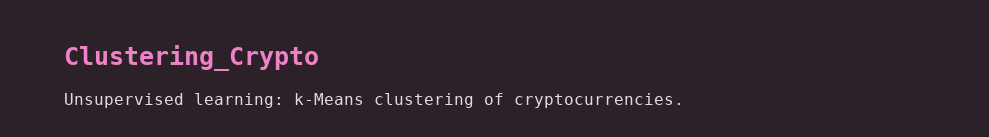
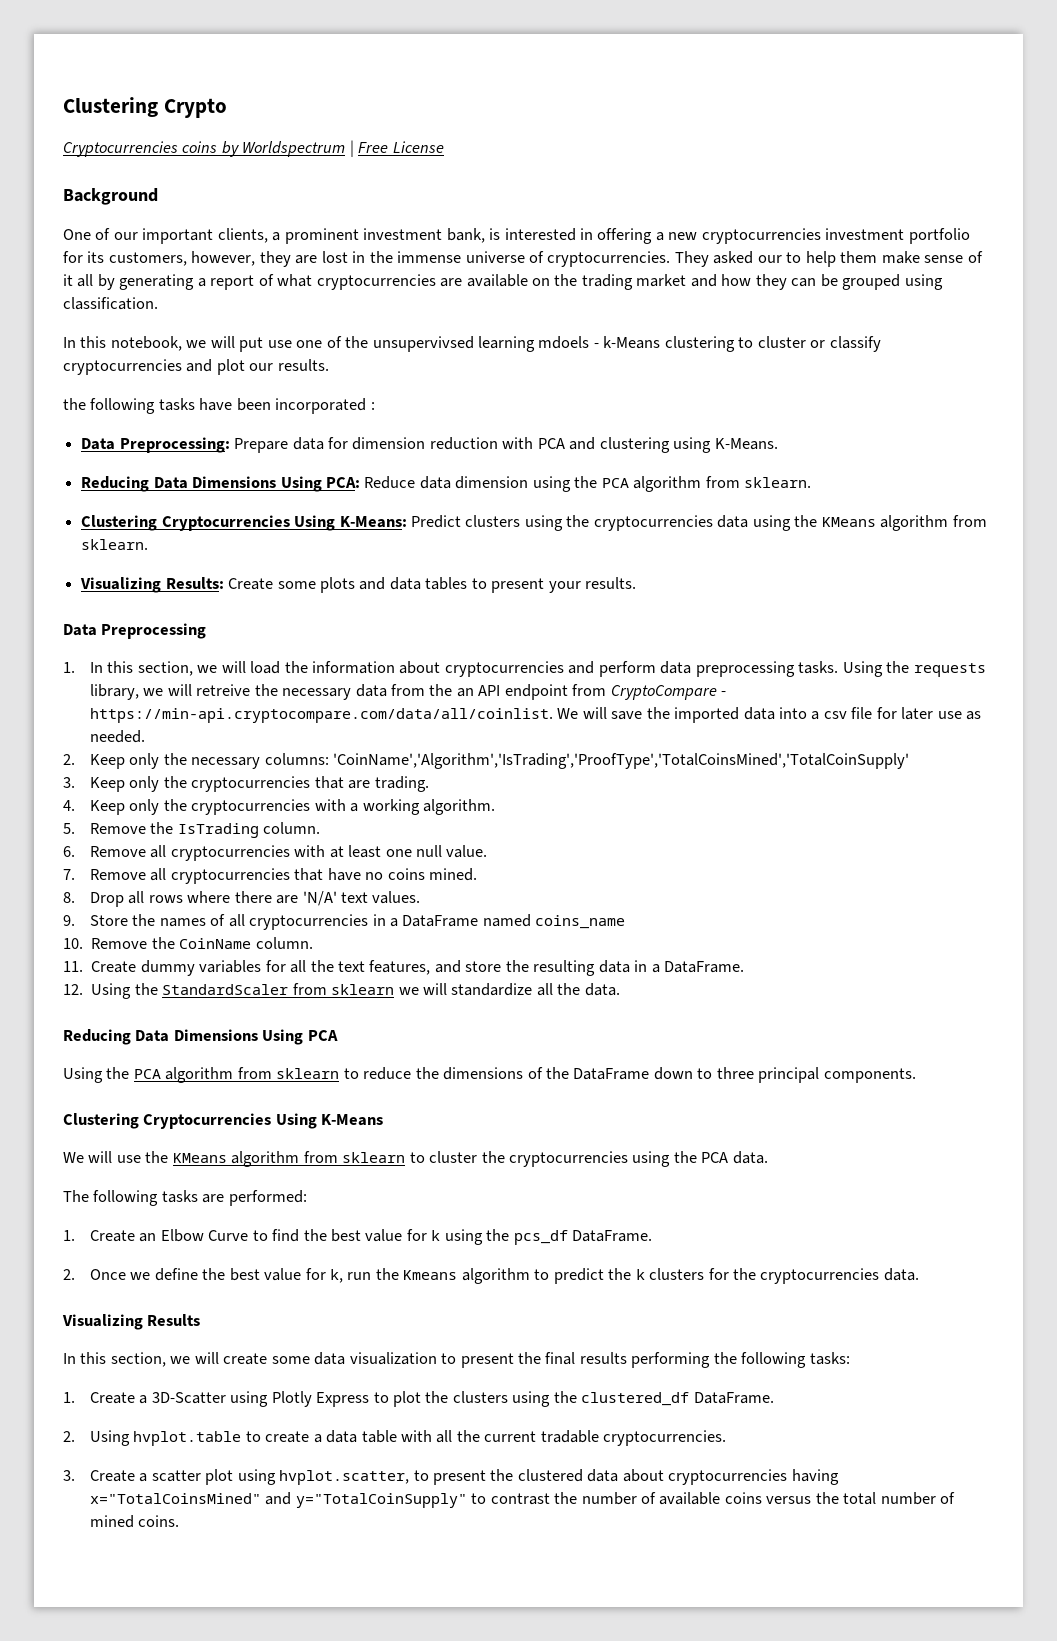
[64,45,319,71] [64,93,684,108] Clustering_Crypto // Unsupervised learning: k-Means clustering of cryptocurrencies. -> [63,97,227,118] [63,140,444,157] [63,188,158,205] [63,228,970,244] [63,251,983,267] [63,274,943,290] [63,297,158,310] [63,336,881,352] [63,359,329,375] [63,398,375,414] [81,437,778,453] [81,476,812,492] [81,515,987,531] [81,539,149,550] [80,577,637,593] [63,623,207,639] [63,661,986,677] [89,684,727,700] [89,707,982,723] [89,730,145,743] [63,753,910,769] [63,776,429,792] [63,799,496,815] [63,822,321,838] [63,845,488,861] [63,868,478,884] [63,891,421,907] [63,914,626,930] [63,937,313,949] [63,960,745,976] [63,983,620,999] [63,1029,338,1045] [63,1067,916,1083] [63,1113,384,1129] [63,1151,768,1167] [63,1190,307,1206] [63,1229,653,1245] [63,1268,919,1284] [62,1314,201,1330] [63,1352,850,1368] [63,1391,774,1407] [63,1430,727,1446] [63,1469,839,1485] [89,1492,956,1508] [89,1515,180,1528] Clustering Crypto // Cryptocurrencies coins by Worldspectrum | Free License // Background // One of our important clients, a prominent investment bank, is interested in offering a new cryptocurrencies investment portfolio for its customers, however, they are lost in the immense universe of cryptocurrencies. They asked our to help them make sense of it all by generating a report of what cryptocurrencies are available on the trading market and how they can be grouped using classification. // In this notebook, we will put use one of the unsupervivsed learning mdoels - k-Means clustering to cluster or classify cryptocurrencies and plot our results. // the following tasks have been incorporated : // Data Preprocessing: Prepare data for dimension reduction with PCA and clustering using K-Means. // Reducing Data Dimensions Using PCA: Reduce data dimension using the PCA algorithm from sklearn. // Clustering Cryptocurrencies Using K-Means: Predict clusters using the cryptocurrencies data using the KMeans algorithm from sklearn. // Visualizing Results: Create some plots and data tables to present your results. // Data Preprocessing // 1. In this section, we will load the information about cryptocurrencies and perform data preprocessing tasks. Using the requests library, we will retreive the necessary data from the an API endpoint from CryptoCompare - https://min-api.cryptocompare.com/data/all/coinlist. We will save the imported data into a csv file for later use as needed. // 2. Keep only the necessary columns: 'CoinName','Algorithm','IsTrading','ProofType','TotalCoinsMined','TotalCoinSupply' // 3. Keep only the cryptocurrencies that are trading. // 4. Keep only the cryptocurrencies with a working algorithm. // 5. Remove the IsTrading column. // 6. Remove all cryptocurrencies with at least one null value. // 7. Remove all cryptocurrencies that have no coins mined. // 8. Drop all rows where there are 'N/A' text values. // 9. Store the names of all cryptocurrencies in a DataFrame named coins_name // 10. Remove the CoinName column. // 11. Create dummy variables for all the text features, and store the resulting data in a DataFrame. // 12. Using the StandardScaler from sklearn we will standardize all the data. // Reducing Data Dimensions Using PCA // Using the PCA algorithm from sklearn to reduce the dimensions of the DataFrame down to three principal components. // Clustering Cryptocurrencies Using K-Means // We will use the KMeans algorithm from sklearn to cluster the cryptocurrencies using the PCA data. // The following tasks are performed: // 1. Create an Elbow Curve to find the best value for k using the pcs_df DataFrame. // 2. Once we define the best value for k, run the Kmeans algorithm to predict the k clusters for the cryptocurrencies data. // Visualizing Results // In this section, we will create some data visualization to present the final results performing the following tasks: // 1. Create a 3D-Scatter using Plotly Express to plot the clusters using the clustered_df DataFrame. // 2. Using hvplot.table to create a data table with all the current tradable cryptocurrencies. // 3. Create a scatter plot using hvplot.scatter, to present the clustered data about cryptocurrencies having x="TotalCoinsMined" and y="TotalCoinSupply" to contrast the number of available coins versus the total number of mined coins.

